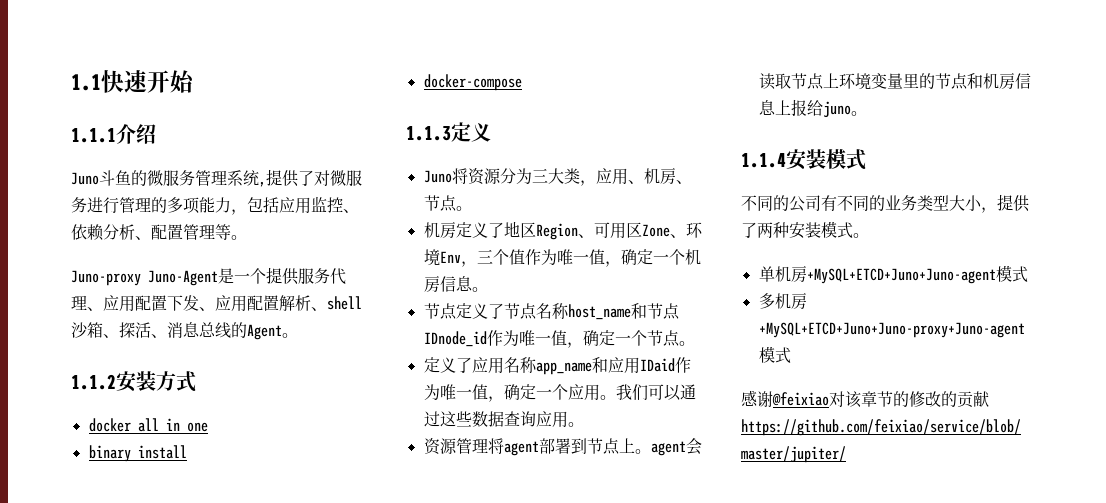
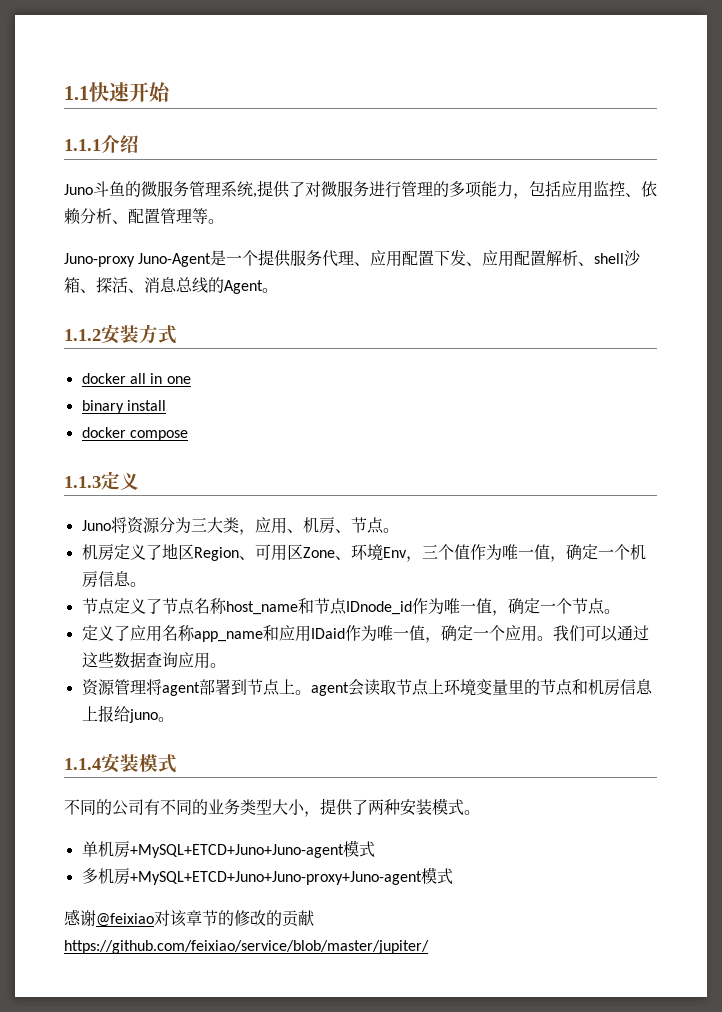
[423,74,522,91] docker-compose -> [81,427,188,441] docker compose

